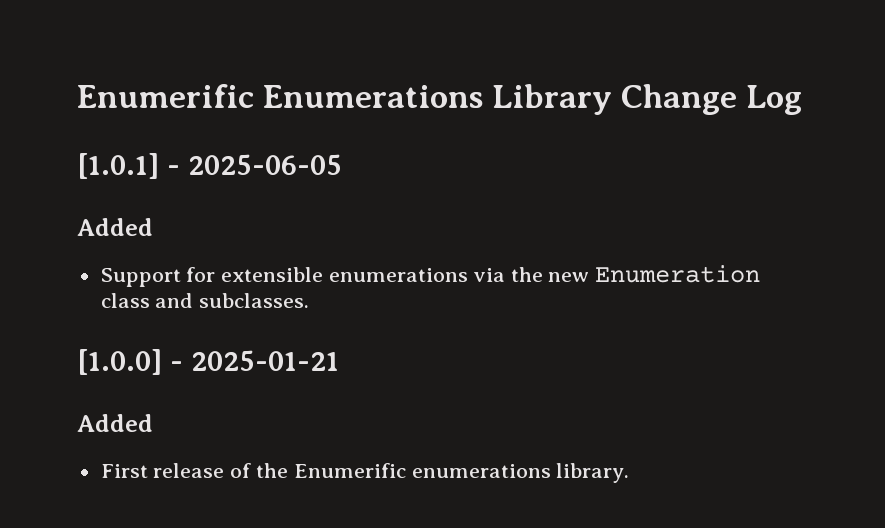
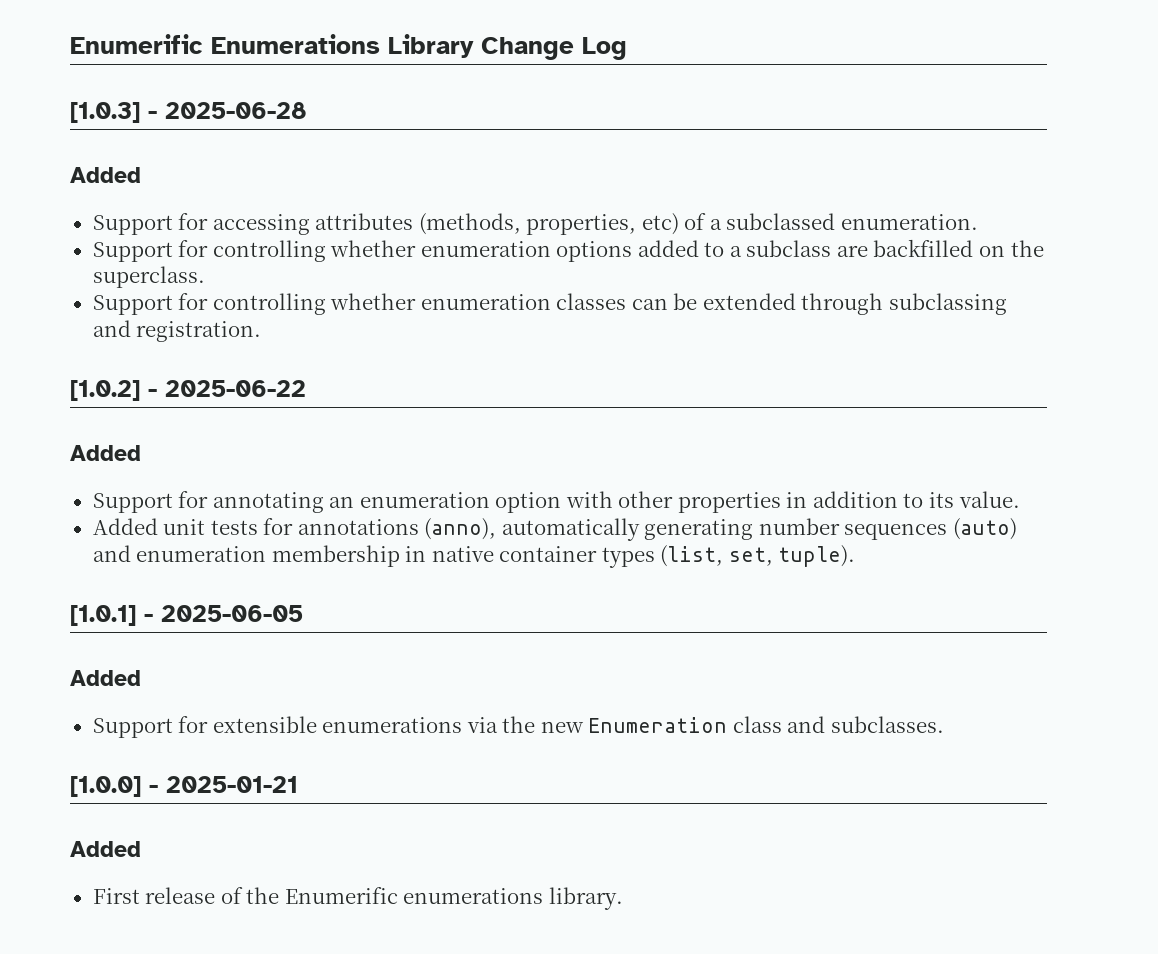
(803, 100) none -> [70,102,307,123] [70,167,141,183] [92,213,978,235] [92,239,1044,262] [92,266,205,288] [92,293,1007,315] [92,320,262,342] [70,380,306,401] [70,445,141,461] [92,491,1020,513] [92,518,1017,541] [92,545,856,568] // [1.0.3] - 2025-06-28 // Added // Support for accessing attributes (methods, properties, etc) of a subclassed enumeration. // Support for controlling whether enumeration options added to a subclass are backfilled on the superclass. // Support for controlling whether enumeration classes can be extended through subclassing and registration. // [1.0.2] - 2025-06-22 // Added // Support for annotating an enumeration option with other properties in addition to its value. // Added unit tests for annotations (anno), automatically generating number sequences (auto) and enumeration membership in native container types (list, set, tuple).

